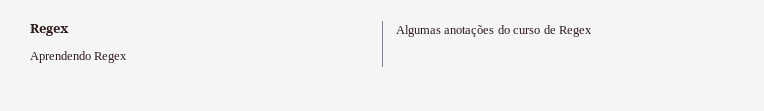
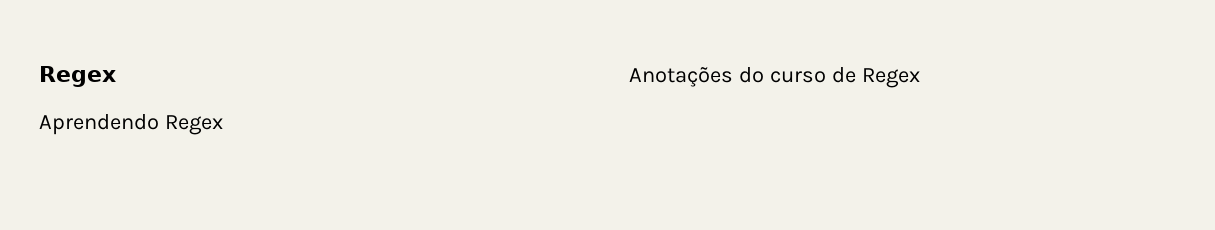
[396,25,495,37] Algumas anotações -> [629,67,733,87] Anotações

